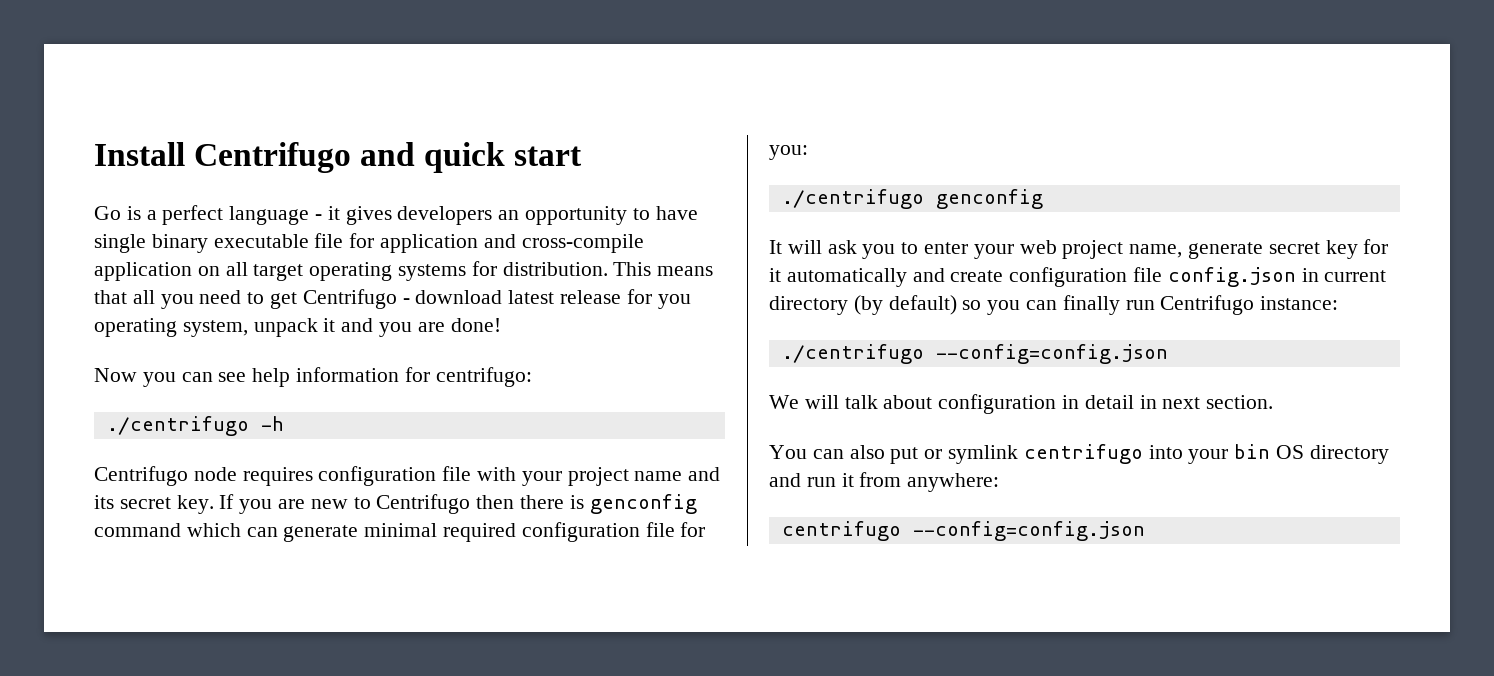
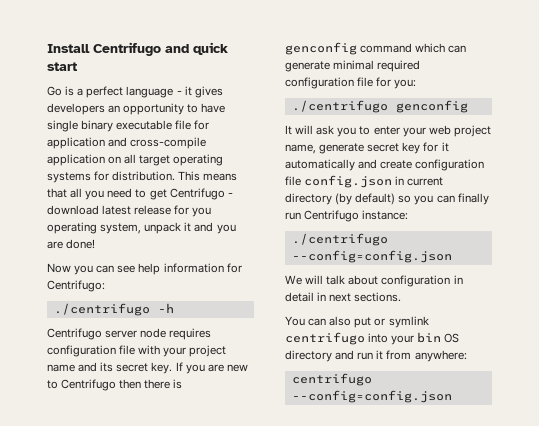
[435,367,532,387] centrifugo: -> [47,280,105,292] Centrifugo:
(188, 476) none -> [105,330,138,338] server
[1206,395,1274,409] section. -> [354,292,402,302] sections.

